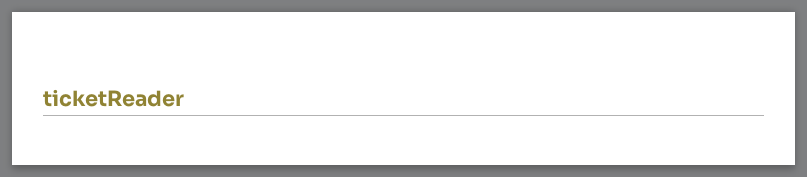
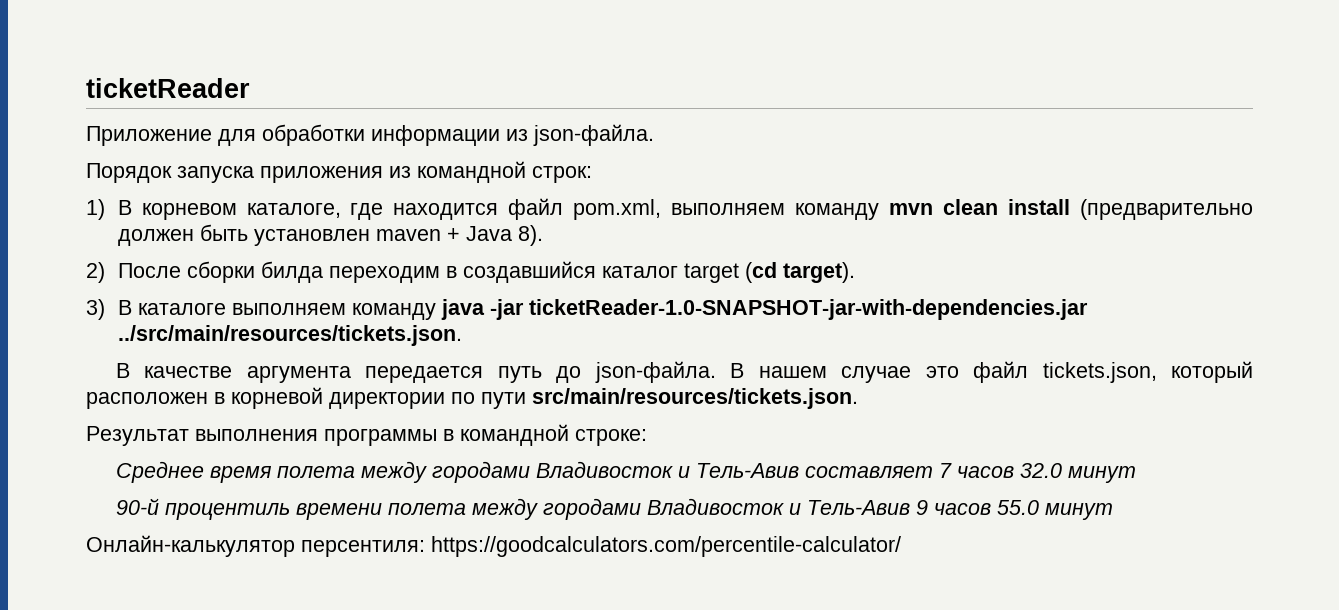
(184, 98) none -> [86,124,654,146] [86,161,592,183] [86,198,1254,220] [117,224,543,246] [86,261,855,283] [86,299,1088,320] [117,325,462,346] [115,361,1254,383] [86,387,858,409] [86,424,647,446] [115,461,1136,483] [115,498,1113,520] [86,535,901,557] // Приложение для обработки информации из json-файла. // Порядок запуска приложения из командной строк: // 1) В корневом каталоге, где находится файл pom.xml, выполняем команду mvn clean install (предварительно должен быть установлен maven + Java 8). // 2) После сборки билда переходим в создавшийся каталог target (cd target). // 3) В каталоге выполняем команду java -jar ticketReader-1.0-SNAPSHOT-jar-with-dependencies.jar ../src/main/resources/tickets.json. // В качестве аргумента передается путь до json-файла. В нашем случае это файл tickets.json, который расположен в корневой директории по пути src/main/resources/tickets.json. // Результат выполнения программы в командной строке: // Cреднее время полета между городами Владивосток и Тель-Авив составляет 7 часов 32.0 минут // 90-й процентиль времени полета между городами Владивосток и Тель-Авив 9 часов 55.0 минут // Онлайн-калькулятор персентиля: https://goodcalculators.com/percentile-calculator/

